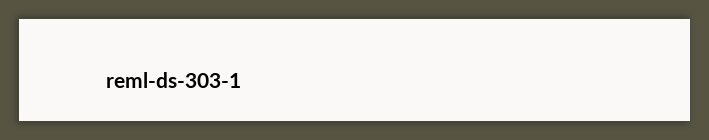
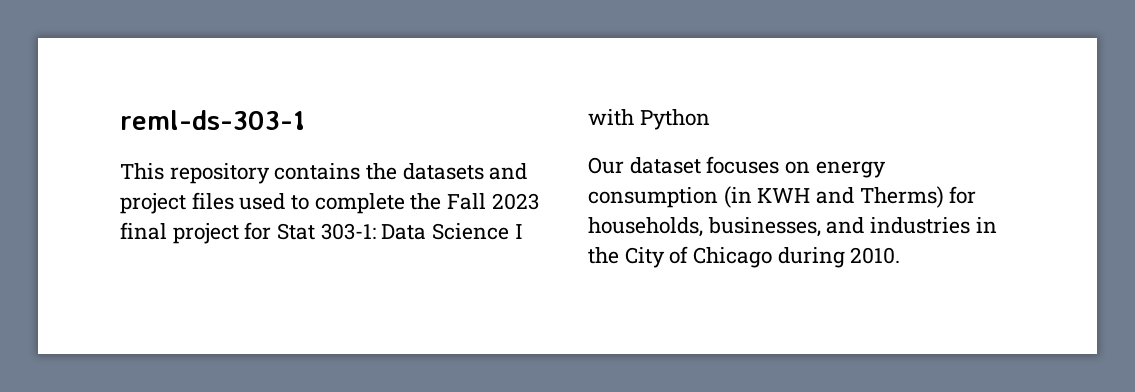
(241, 80) none -> [120,163,528,184] [120,192,539,214] [120,222,523,244] [588,109,710,130] [588,156,886,178] [588,186,977,208] [588,217,997,237] [588,246,901,268] // This repository contains the datasets and project files used to complete the Fall 2023 final project for Stat 303-1: Data Science I with Python // Our dataset focuses on energy consumption (in KWH and Therms) for households, businesses, and industries in the City of Chicago during 2010.

